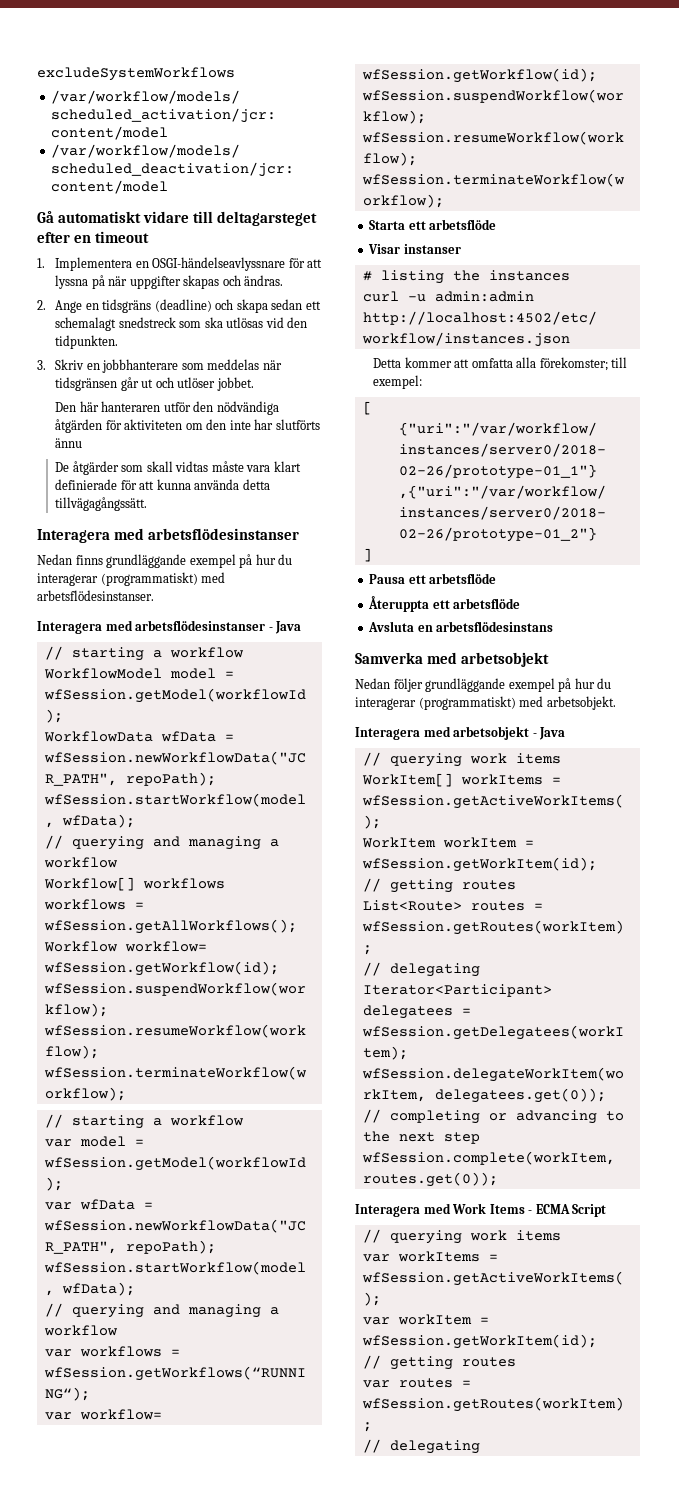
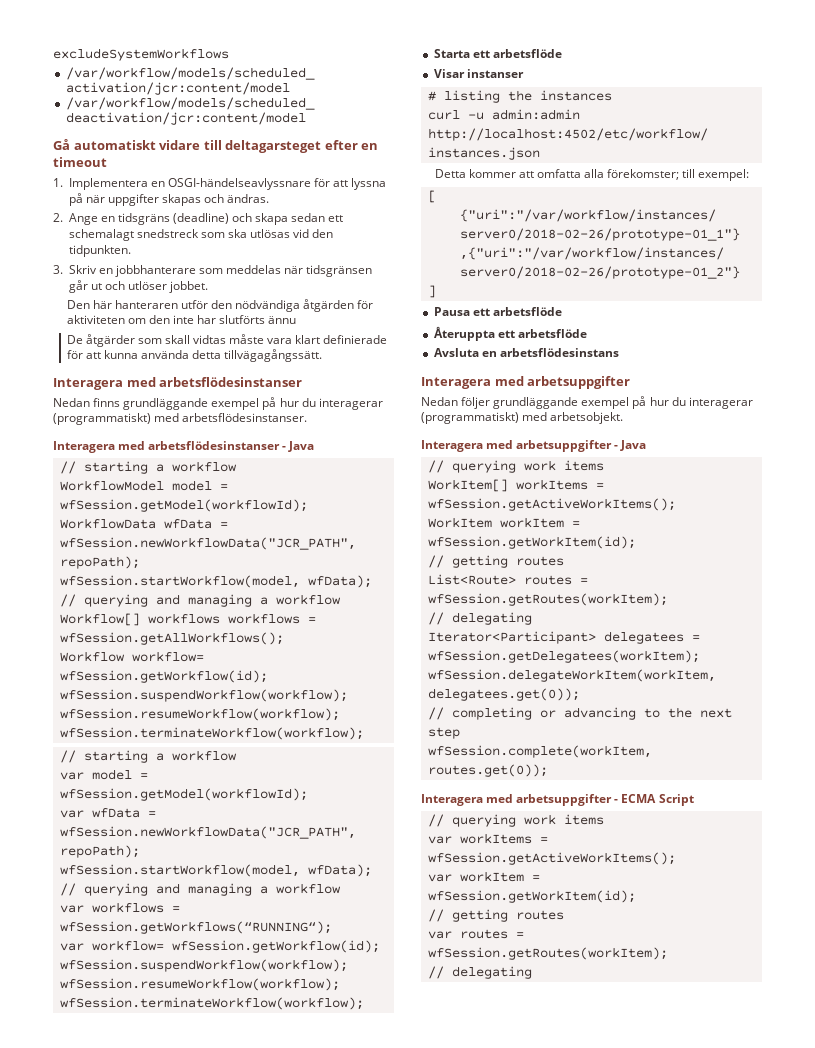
[355,652,550,667] Samverka med arbetsobjekt -> [421,376,631,389] Interagera med arbetsuppgifter
[453,726,530,740] arbetsobjekt -> [516,440,613,452] arbetsuppgifter
[452,1203,525,1214] Work Items -> [516,794,613,806] arbetsuppgifter

